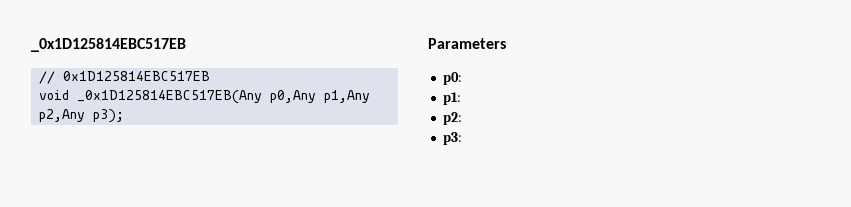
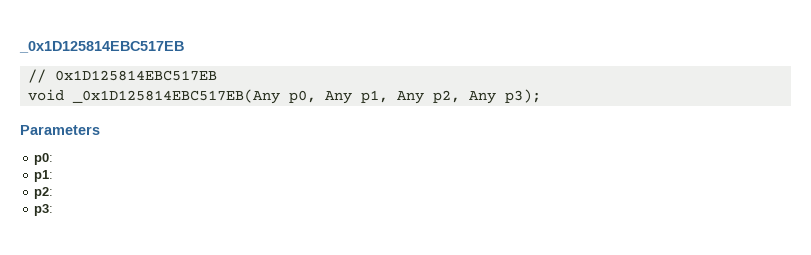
[270,90,371,103] [39,109,86,122] p0,Any p1,Any p2,Any -> [288,90,496,104] p0, Any p1, Any p2, Any

